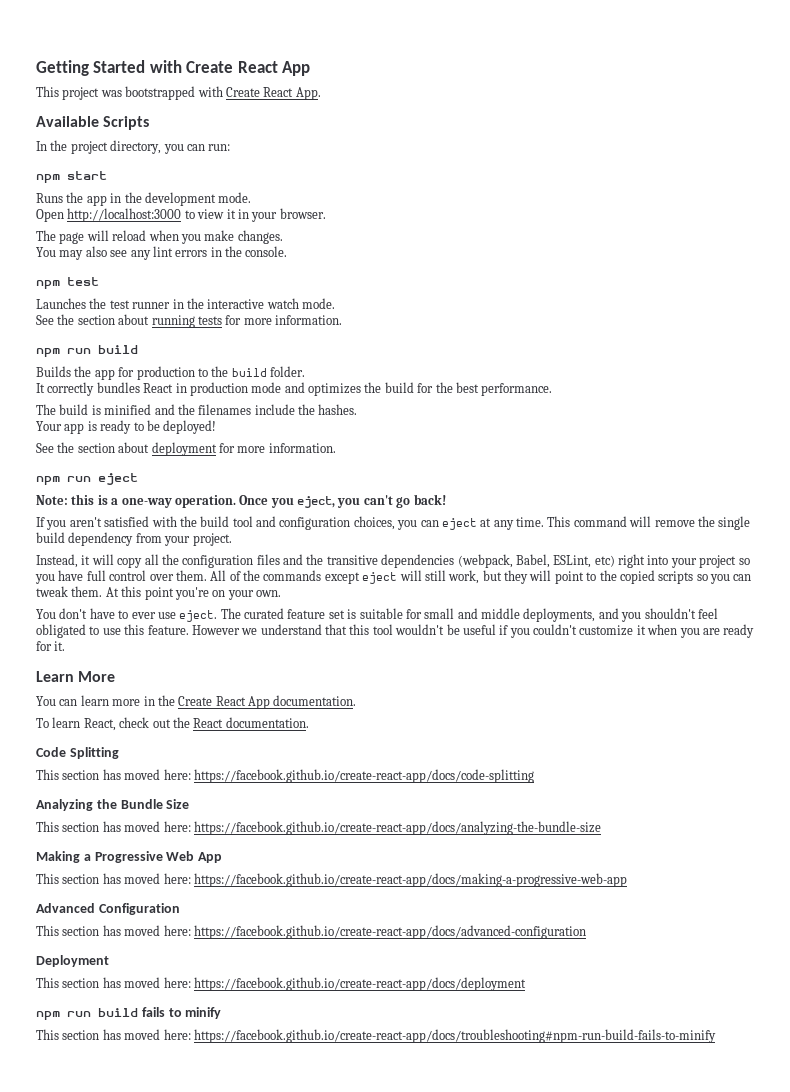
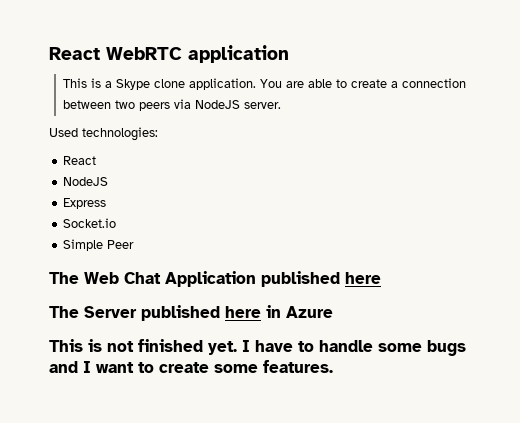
[36,60,311,76] [36,86,321,100] [36,116,150,130] [36,140,231,154] [36,171,107,183] [36,192,252,206] [36,208,326,222] [36,230,283,244] [36,246,288,260] [36,277,99,289] [36,298,335,309] [36,314,342,328] [36,345,138,357] [36,366,305,380] [36,382,553,396] [36,404,358,415] [36,420,217,434] [36,442,336,456] [36,473,138,485] [36,494,446,508] [36,516,751,530] [36,532,232,546] [36,554,750,568] [35,570,752,584] [36,586,281,600] [36,608,718,622] [36,624,755,638] [36,641,66,651] [36,671,116,682] [36,695,357,709] [36,717,309,731] [36,747,119,759] [36,769,534,783] [36,799,190,811] [36,821,601,835] [36,851,223,863] [36,873,627,887] [36,903,180,915] [36,925,586,939] [36,955,109,967] [36,977,526,991] [36,1007,222,1020] [36,1029,716,1043] Getting Started with Create React App // This project was bootstrapped with Create React App. // Available Scripts // In the project directory, you can run: // npm start // Runs the app in the development mode. // Open http://localhost:3000 to view it in your browser. // The page will reload when you make changes. // You may also see any lint errors in the console. // npm test // Launches the test runner in the interactive watch mode. // See the section about running tests for more information. // npm run build // Builds the app for production to the build folder. // It correctly bundles React in production mode and optimizes the build for the best performance. // The build is minified and the filenames include the hashes. // Your app is ready to be deployed! // See the section about deployment for more information. // npm run eject // Note: this is a one-way operation. Once you eject, you can't go back! // If you aren't satisfied with the build tool and configuration choices, you can eject at any time. This command will remove the single build dependency from your project. // Instead, it will copy all the configuration files and the transitive dependencies (webpack, Babel, ESLint, etc) right into your project so you have full control over them. All of the commands except eject will still work, but they will point to the copied scripts so you can tweak them. At this point you're on your own. // You don't have to ever use eject. The curated feature set is suitable for small and middle deployments, and you shouldn't feel obligated to use this feature. However we understand that this tool wouldn't be useful if you couldn't customize it when you are ready for it. // Learn More // You can learn more in the Create React App documentation. // To learn React, check out the React documentation. // Code Splitting // This section has moved here: https://facebook.github.io/create-react-app/docs/code-splitting // Analyzing the Bundle Size // This section has moved here: https://facebook.github.io/create-react-app/docs/analyzing-the-bundle-size // Making a Progressive Web App // This section has moved here: https://facebook.github.io/create-react-app/docs/making-a-progressive-web-app // Advanced Configuration // This section has moved here: https://facebook.github.io/create-react-app/docs/advanced-configuration // Deployment // This section has moved here: https://facebook.github.io/create-react-app/docs/deployment // npm run build fails to minify // This section has moved here: https://facebook.github.io/create-react-app/docs/troubleshooting#npm-run-build-fails-to-minify -> [49,45,289,63] [63,78,467,90] [63,99,282,111] [49,127,158,141] [63,156,97,165] [63,177,109,186] [63,198,107,209] [63,218,117,228] [63,239,135,251] [49,271,381,287] [49,305,333,321] [49,339,466,356] [49,360,333,373] React WebRTC application // This is a Skype clone application. You are able to create a connection between two peers via NodeJS server. // Used technologies: // React // NodeJS // Express // Socket.io // Simple Peer // The Web Chat Application published here // The Server published here in Azure // This is not finished yet. I have to handle some bugs and I want to create some features.

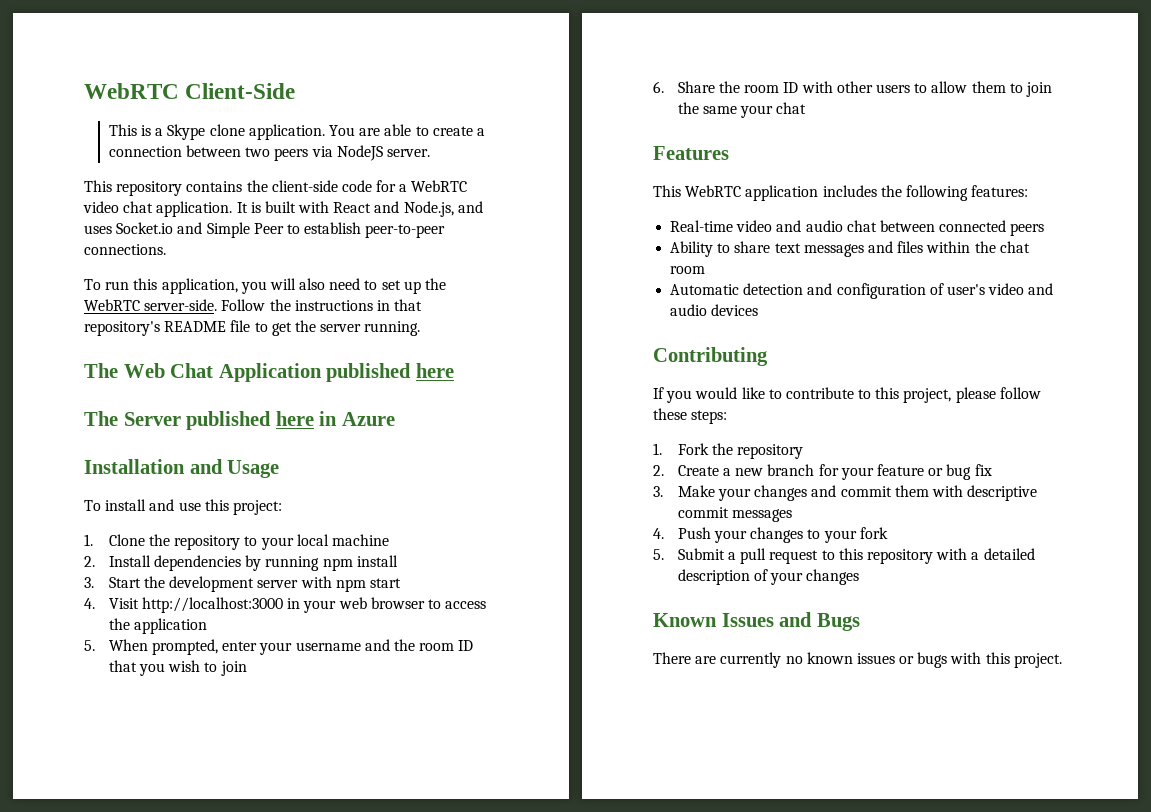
[49,45,289,63] React WebRTC application -> [84,83,296,99] WebRTC Client-Side
[49,127,158,141] [63,156,97,165] [63,177,109,186] [63,198,107,209] Used technologies: // React // NodeJS // Express // -> [84,180,468,196] [83,201,483,217] [84,225,112,234] This repository contains the client-side code for a WebRTC video chat application. It is built with React and Node.js, and uses
(117, 223) // -> [177,222,203,234] and
(135, 244) none -> [286,222,446,238] [84,244,166,255] [84,278,447,294] [84,299,423,311] [84,320,421,336] to establish peer-to-peer connections. // To run this application, you will also need to set up the WebRTC server-side. Follow the instructions in that repository's README file to get the server running.
[49,339,466,356] [49,360,333,373] This is not finished yet. I have to handle some bugs and I want to create some features. -> [84,459,280,478] [84,499,282,515] [84,534,389,550] [84,555,398,571] [84,576,401,592] [84,597,487,613] [108,618,208,634] [84,639,474,655] [108,660,247,676] [653,81,1052,97] [677,102,807,118] [653,146,729,160] [653,185,1029,201] [670,220,1045,236] [670,241,1030,257] [670,266,706,274] [670,283,1054,299] [670,304,759,316] [653,347,768,366] [653,387,1041,403] [653,408,728,424] [653,443,804,459] [653,464,992,480] [653,485,1038,501] [677,507,793,522] [653,527,888,543] [653,548,1035,564] [677,569,860,585] [653,612,860,631] [653,652,1062,668] Installation and Usage // To install and use this project: // 1. Clone the repository to your local machine // 2. Install dependencies by running npm install // 3. Start the development server with npm start // 4. Visit http://localhost:3000 in your web browser to access the application // 5. When prompted, enter your username and the room ID that you wish to join // 6. Share the room ID with other users to allow them to join the same your chat // Features // This WebRTC application includes the following features: // Real-time video and audio chat between connected peers // Ability to share text messages and files within the chat room // Automatic detection and configuration of user's video and audio devices // Contributing // If you would like to contribute to this project, please follow these steps: // 1. Fork the repository // 2. Create a new branch for your feature or bug fix // 3. Make your changes and commit them with descriptive commit messages // 4. Push your changes to your fork // 5. Submit a pull request to this repository with a detailed description of your changes // Known Issues and Bugs // There are currently no known issues or bugs with this project.

